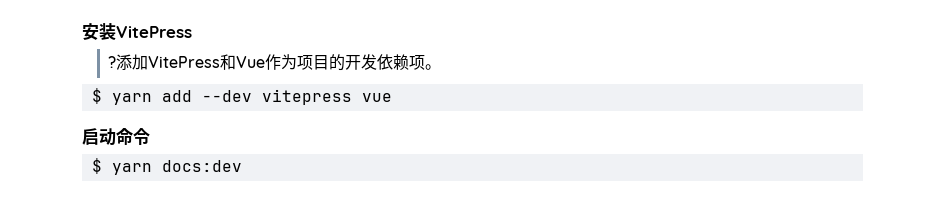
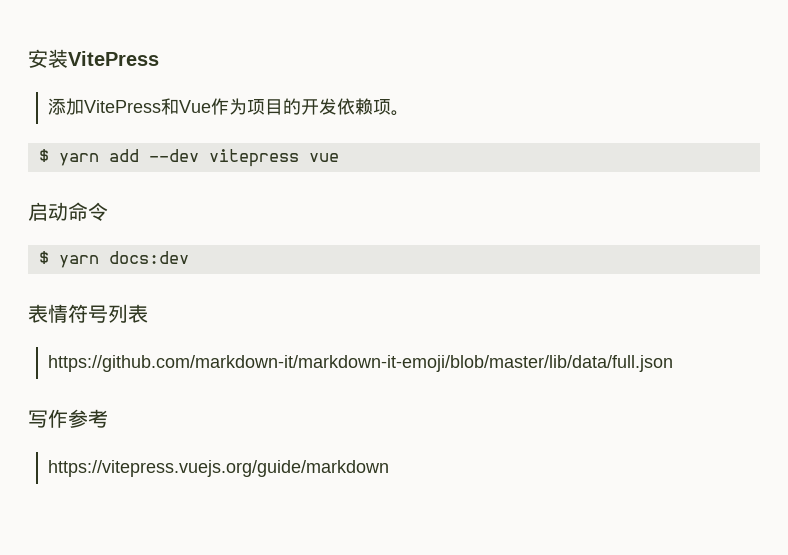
[108,56,117,68] ? -> (159, 58) none
(242, 166) none -> [28,304,148,323] [48,355,674,372] [28,409,108,428] [48,460,390,477] // 表情符号列表 // https://github.com/markdown-it/markdown-it-emoji/blob/master/lib/data/full.json // 写作参考 // https://vitepress.vuejs.org/guide/markdown

